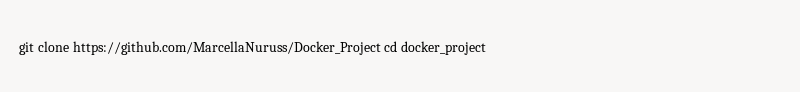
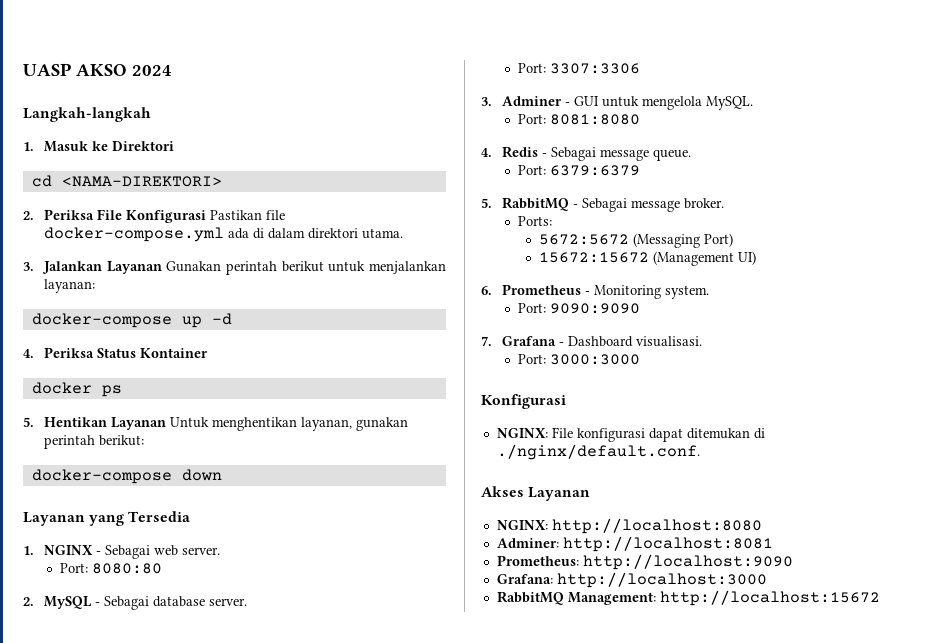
[19,41,487,55] git clone https://github.com/MarcellaNuruss/Docker_Project cd docker_project -> [23,63,172,76] [23,107,151,122] [23,141,174,152] [31,175,222,187] [23,209,285,223] [43,227,403,242] [23,261,446,275] [43,279,95,293] [31,313,232,328] [23,347,208,358] [31,382,122,397] [23,417,408,431] [43,435,144,449] [31,469,222,484] [23,511,191,526] [23,545,220,559] [59,563,162,574] [23,596,247,610] [517,63,640,74] [481,96,753,110] [517,114,640,125] [481,146,691,161] [517,165,640,176] [481,197,724,212] [517,216,552,226] [538,233,733,248] [538,251,756,266] [481,284,709,299] [517,303,640,314] [481,336,702,347] [517,354,640,365] [481,394,566,409] [496,427,765,442] [496,444,700,460] [481,486,591,501] [496,518,762,534] [496,536,773,552] [496,554,793,570] [496,572,767,588] [496,590,880,606] UASP AKSO 2024 // Langkah-langkah // 1. Masuk ke Direktori // cd <NAMA-DIREKTORI> // 2. Periksa File Konfigurasi Pastikan file docker-compose.yml ada di dalam direktori utama. // 3. Jalankan Layanan Gunakan perintah berikut untuk menjalankan layanan: // docker-compose up -d // 4. Periksa Status Kontainer // docker ps // 5. Hentikan Layanan Untuk menghentikan layanan, gunakan perintah berikut: // docker-compose down // Layanan yang Tersedia // 1. NGINX - Sebagai web server. // Port: 8080:80 // 2. MySQL - Sebagai database server. // Port: 3307:3306 // 3. Adminer - GUI untuk mengelola MySQL. // Port: 8081:8080 // 4. Redis - Sebagai message queue. // Port: 6379:6379 // 5. RabbitMQ - Sebagai message broker. // Ports: // 5672:5672 (Messaging Port) // 15672:15672 (Management UI) // 6. Prometheus - Monitoring system. // Port: 9090:9090 // 7. Grafana - Dashboard visualisasi. // Port: 3000:3000 // Konfigurasi // NGINX: File konfigurasi dapat ditemukan di ./nginx/default.conf. // Akses Layanan // NGINX: http://localhost:8080 // Adminer: http://localhost:8081 // Prometheus: http://localhost:9090 // Grafana: http://localhost:3000 // RabbitMQ Management: http://localhost:15672

